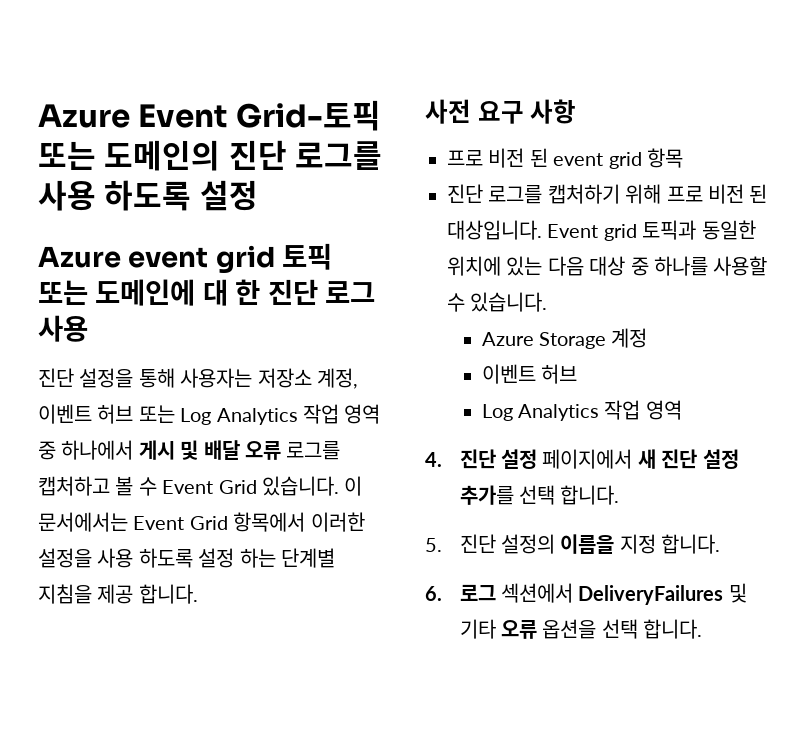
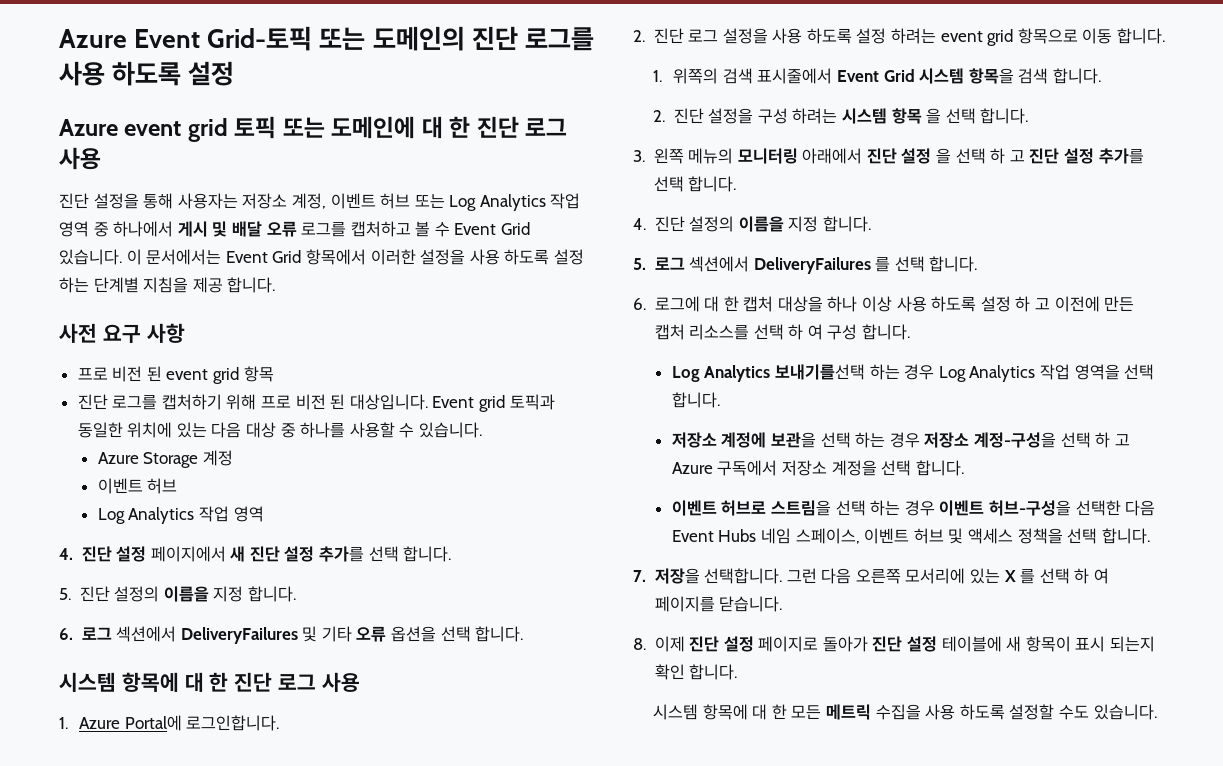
(703, 629) none -> [59,672,360,692] [59,715,280,731] [633,28,1165,46] [653,68,1101,84] [653,108,1029,124] [633,148,1144,164] [653,176,737,192] [633,216,871,232] [633,256,978,274] [633,296,1135,312] [654,324,911,340] [671,364,1155,382] [671,392,720,408] [671,432,1130,448] [671,460,964,476] [671,500,1156,516] [671,528,1150,544] [633,568,1109,584] [654,596,783,612] [633,636,1155,652] [654,664,738,680] [653,704,1157,720] // 시스템 항목에 대 한 진단 로그 사용 // 1. Azure Portal에 로그인합니다. // 2. 진단 로그 설정을 사용 하도록 설정 하려는 event grid 항목으로 이동 합니다. // 1. 위쪽의 검색 표시줄에서 Event Grid 시스템 항목을 검색 합니다. // 2. 진단 설정을 구성 하려는 시스템 항목 을 선택 합니다. // 3. 왼쪽 메뉴의 모니터링 아래에서 진단 설정 을 선택 하 고 진단 설정 추가를 선택 합니다. // 4. 진단 설정의 이름을 지정 합니다. // 5. 로그 섹션에서 DeliveryFailures 를 선택 합니다. // 6. 로그에 대 한 캡처 대상을 하나 이상 사용 하도록 설정 하 고 이전에 만든 캡처 리소스를 선택 하 여 구성 합니다. // Log Analytics 보내기를선택 하는 경우 Log Analytics 작업 영역을 선택 합니다. // 저장소 계정에 보관을 선택 하는 경우 저장소 계정-구성을 선택 하 고 Azure 구독에서 저장소 계정을 선택 합니다. // 이벤트 허브로 스트림을 선택 하는 경우 이벤트 허브-구성을 선택한 다음 Event Hubs 네임 스페이스, 이벤트 허브 및 액세스 정책을 선택 합니다. // 7. 저장을 선택합니다. 그런 다음 오른쪽 모서리에 있는 X 를 선택 하 여 페이지를 닫습니다. // 8. 이제 진단 설정 페이지로 돌아가 진단 설정 테이블에 새 항목이 표시 되는지 확인 합니다. // 시스템 항목에 대 한 모든 메트릭 수집을 사용 하도록 설정할 수도 있습니다.

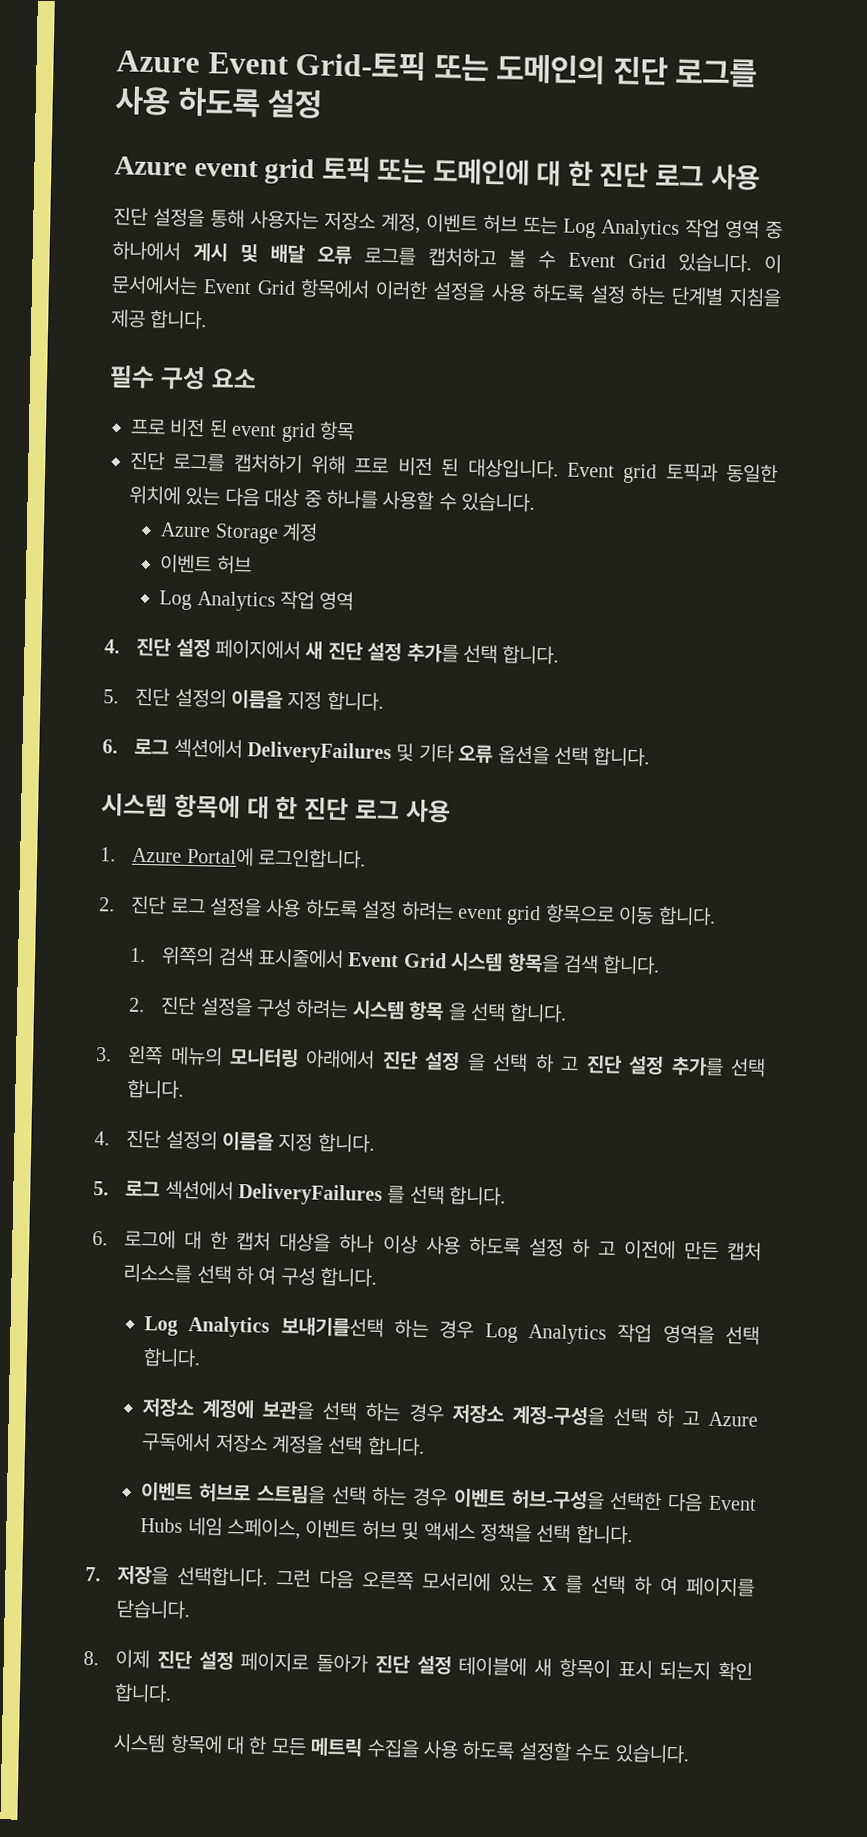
[59,323,185,343] 사전 요구 사항 -> [109,365,257,391] 필수 구성 요소

